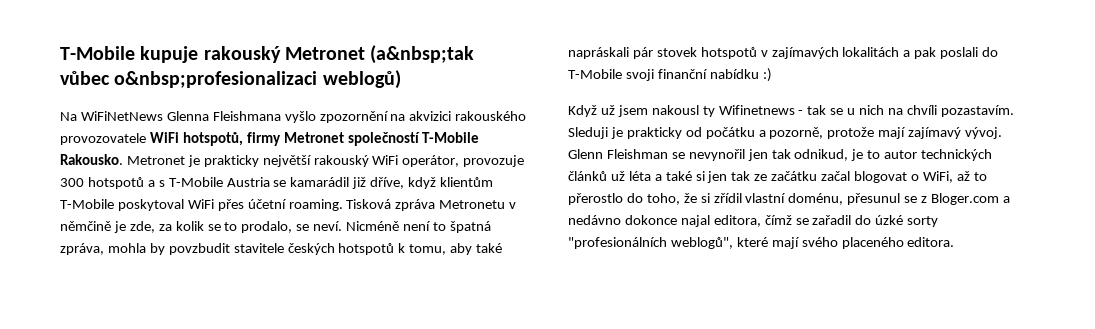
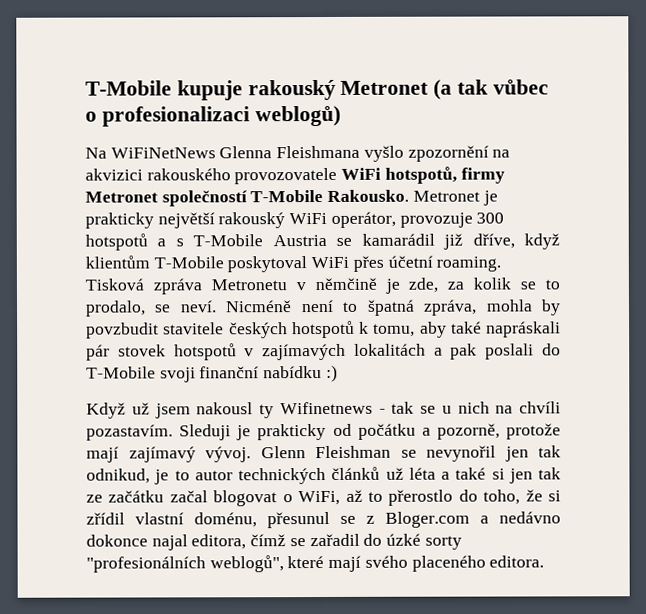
[370,45,475,64] [60,71,318,88] (a&nbsp;tak vůbec o&nbsp;profesionalizaci -> [433,79,549,100] [85,106,250,127] (a tak vůbec o profesionalizaci

